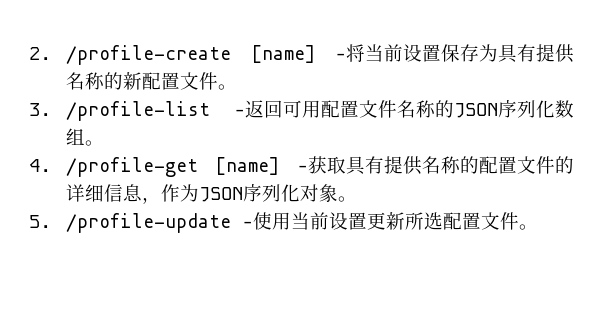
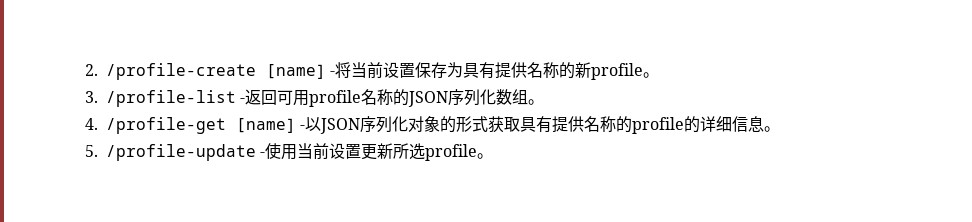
[141,72,218,90] 配置文件 -> [591,63,644,80] profile
[321,100,397,118] 配置文件 -> [309,90,362,107] profile
(308, 168) none -> [305,116,489,134] 以JSON序列化对象的形式
[479,156,555,174] 配置文件 -> [632,117,685,134] profile
[141,184,338,204] ，作为JSON序列化对象 -> (765, 124) none
[442,212,519,230] 配置文件 -> [425,144,478,161] profile

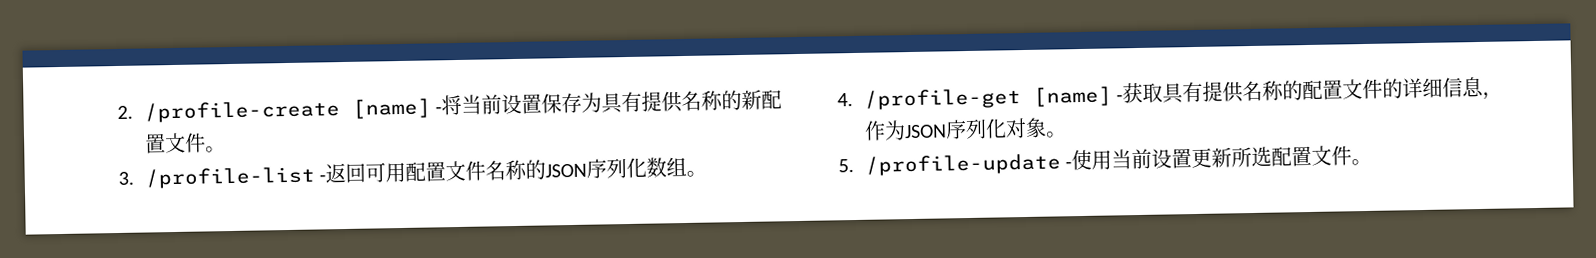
[591,63,644,80] profile -> [761,89,783,110] [144,132,207,154] 配置文件
[309,90,362,107] profile -> [405,160,487,182] 配置文件
[305,116,489,134] 以JSON序列化对象的形式 -> (1124, 98) none
[632,117,685,134] profile -> [1302,78,1384,101] 配置文件
(765, 124) none -> [1482,91,1504,100] [864,117,1048,141] ，作为JSON序列化对象
[425,144,478,161] profile -> [1271,145,1353,167] 配置文件

